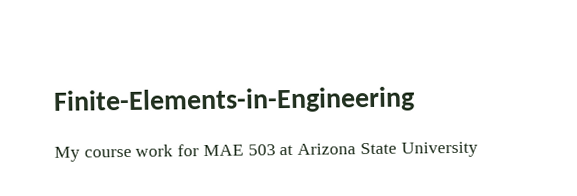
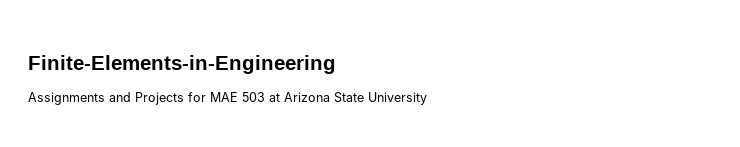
[54,144,174,162] My course work -> [28,92,184,105] Assignments and Projects

